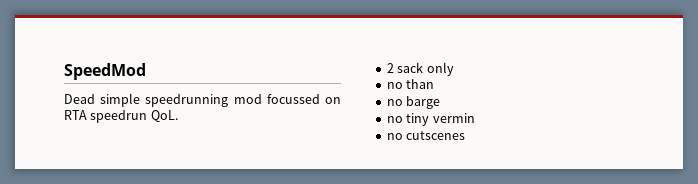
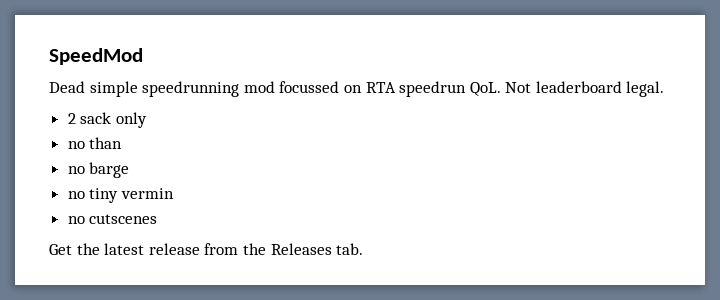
(178, 116) none -> [505,81,665,97] Not leaderboard legal.
(466, 135) none -> [49,243,364,255] // Get the latest release from the Releases tab.

